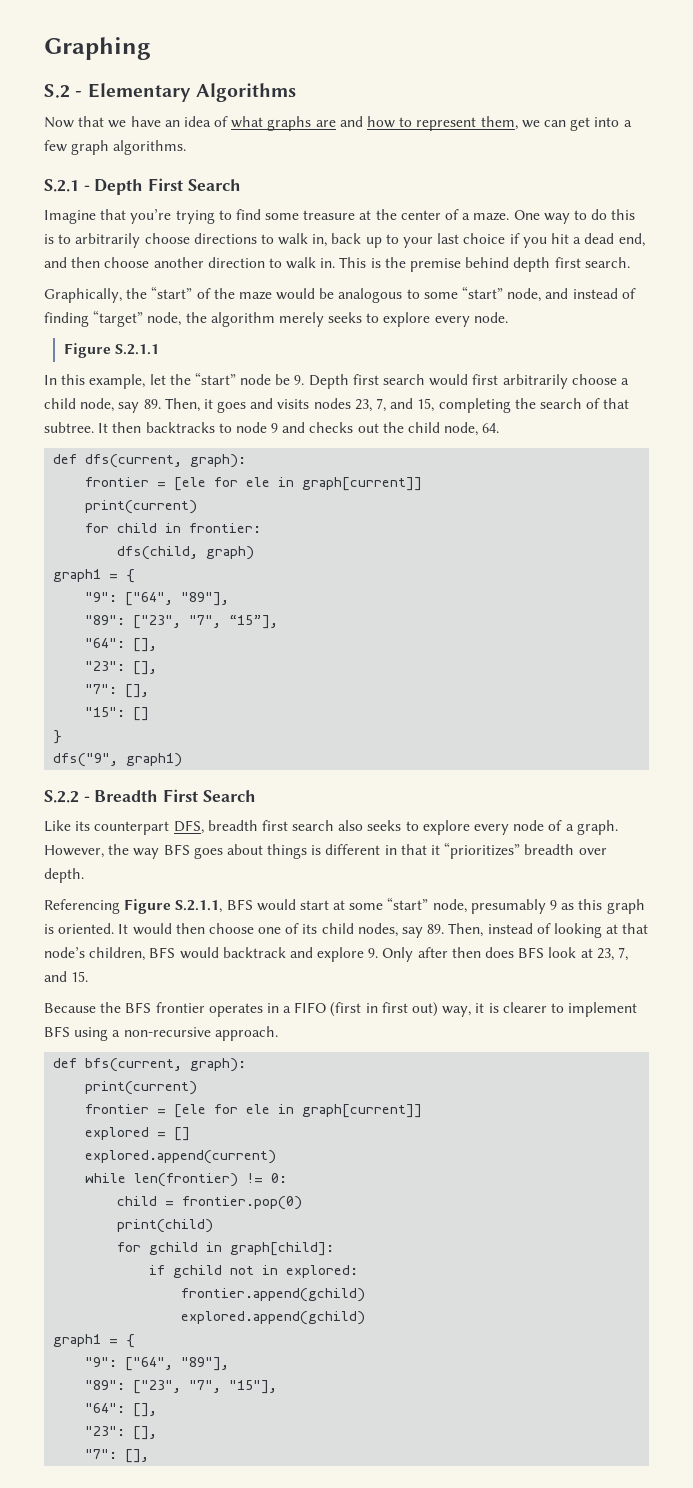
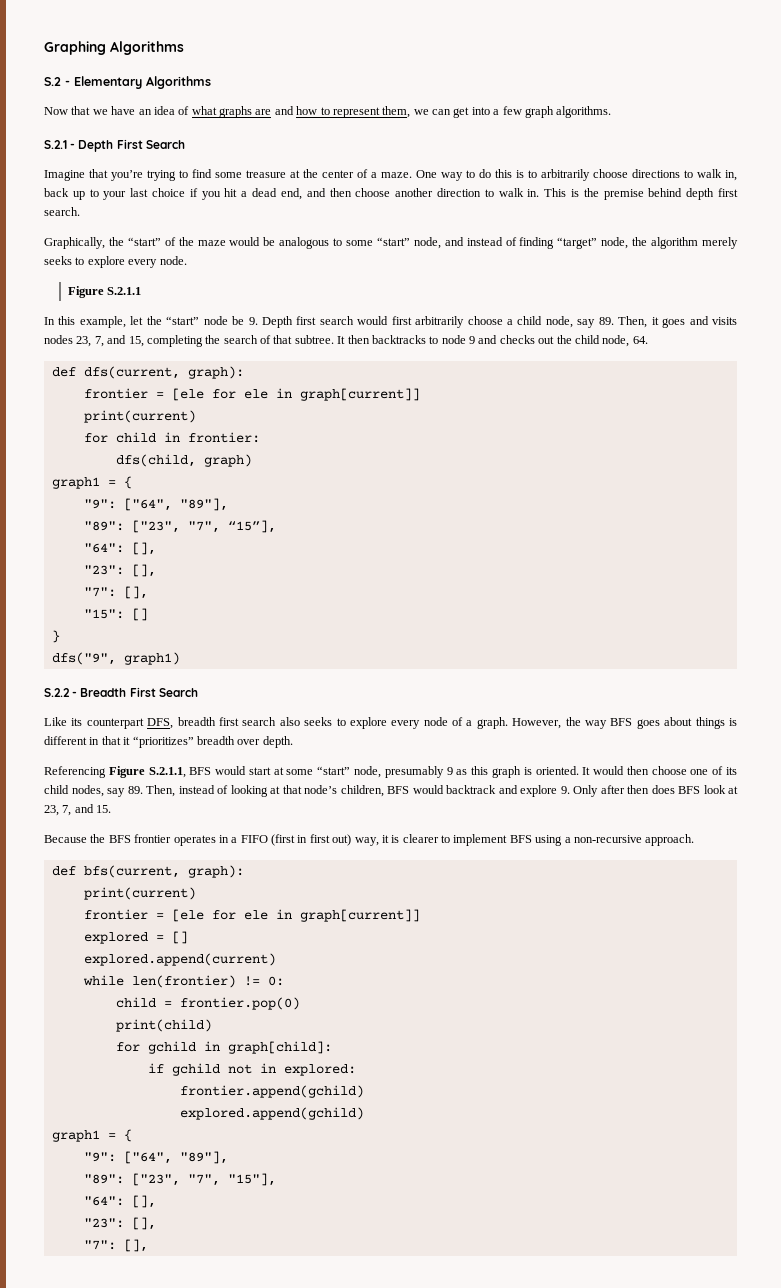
(151, 48) none -> [110,41,184,55] Algorithms

